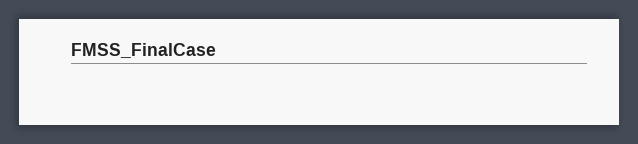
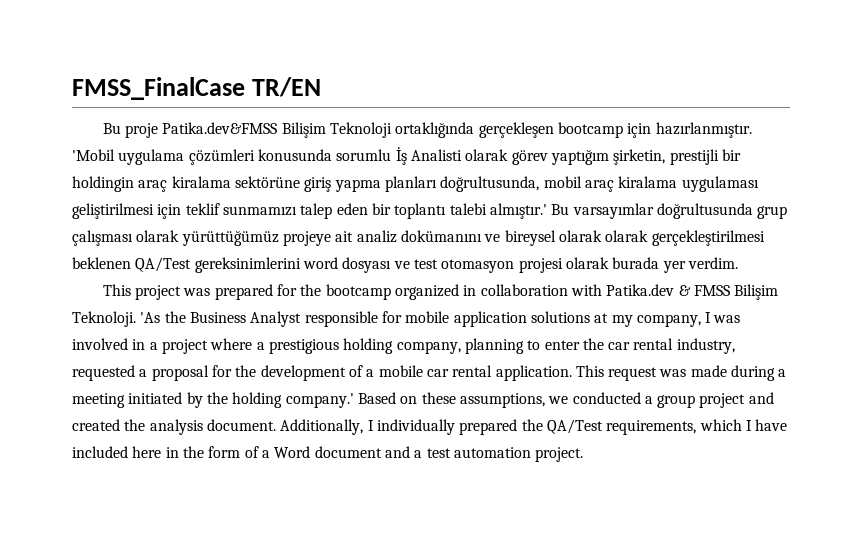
(216, 50) none -> [252,77,322,97] [102,122,752,138] [72,147,741,165] [72,176,759,192] [72,203,788,219] [72,230,765,246] [72,257,738,273] [102,284,779,300] [72,311,741,327] [72,338,735,354] [72,365,787,381] [72,392,774,408] [72,419,788,435] [72,446,584,462] TR/EN // Bu proje Patika.dev&FMSS Bilişim Teknoloji ortaklığında gerçekleşen bootcamp için hazırlanmıştır. 'Mobil uygulama çözümleri konusunda sorumlu İş Analisti olarak görev yaptığım şirketin, prestijli bir holdingin araç kiralama sektörüne giriş yapma planları doğrultusunda, mobil araç kiralama uygulaması geliştirilmesi için teklif sunmamızı talep eden bir toplantı talebi almıştır.' Bu varsayımlar doğrultusunda grup çalışması olarak yürüttüğümüz projeye ait analiz dokümanını ve bireysel olarak olarak gerçekleştirilmesi beklenen QA/Test gereksinimlerini word dosyası ve test otomasyon projesi olarak burada yer verdim. // This project was prepared for the bootcamp organized in collaboration with Patika.dev & FMSS Bilişim Teknoloji. 'As the Business Analyst responsible for mobile application solutions at my company, I was involved in a project where a prestigious holding company, planning to enter the car rental industry, requested a proposal for the development of a mobile car rental application. This request was made during a meeting initiated by the holding company.' Based on these assumptions, we conducted a group project and created the analysis document. Additionally, I individually prepared the QA/Test requirements, which I have included here in the form of a Word document and a test automation project.

